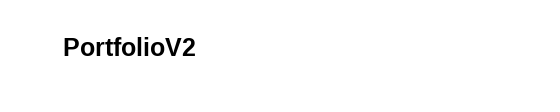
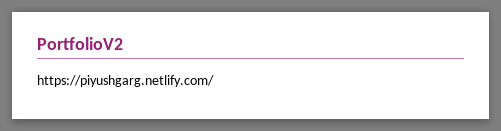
(196, 46) none -> [37,75,214,87] // https://piyushgarg.netlify.com/

